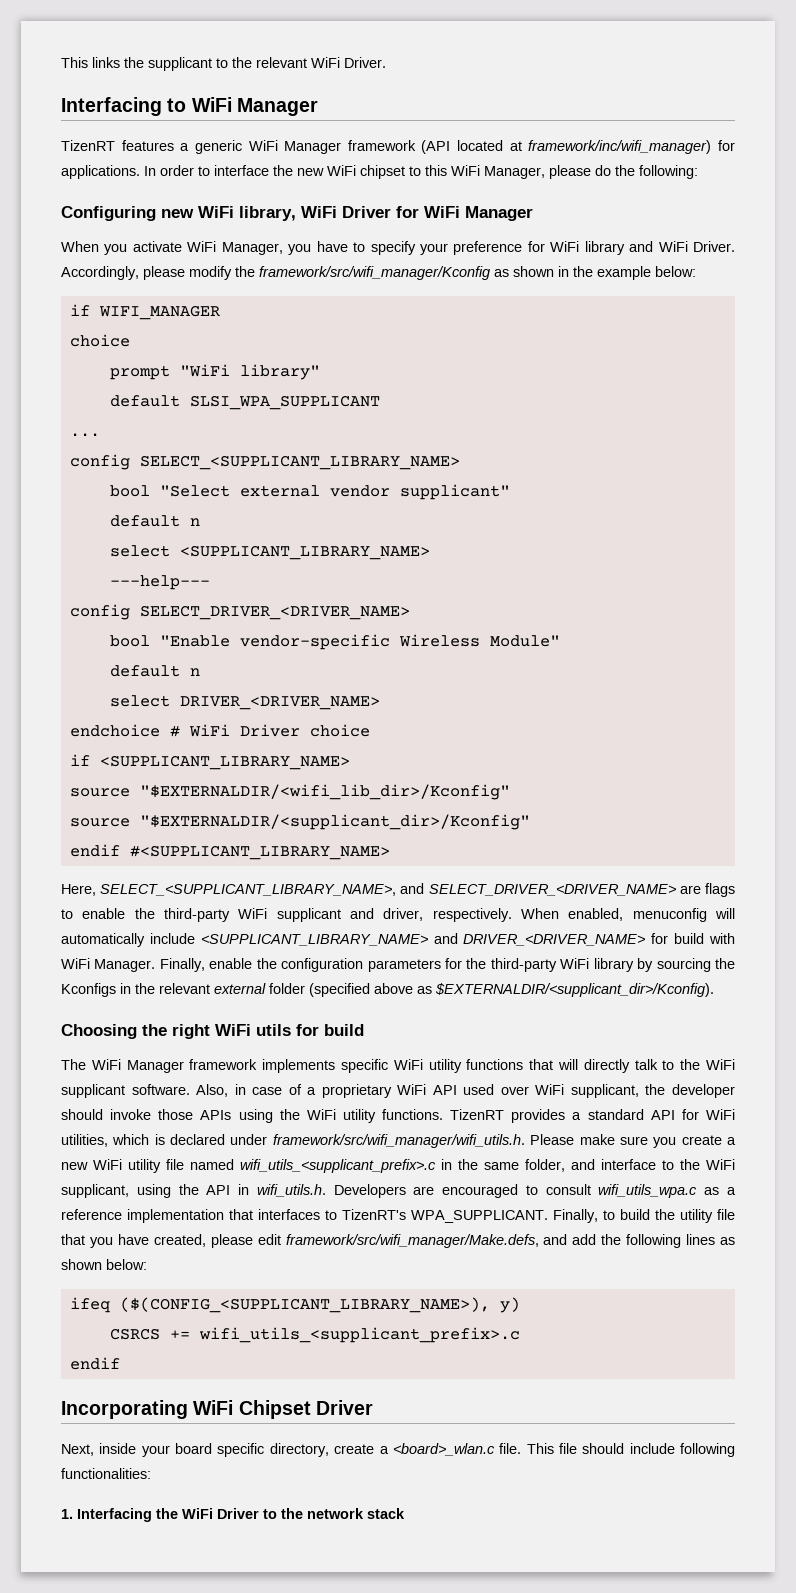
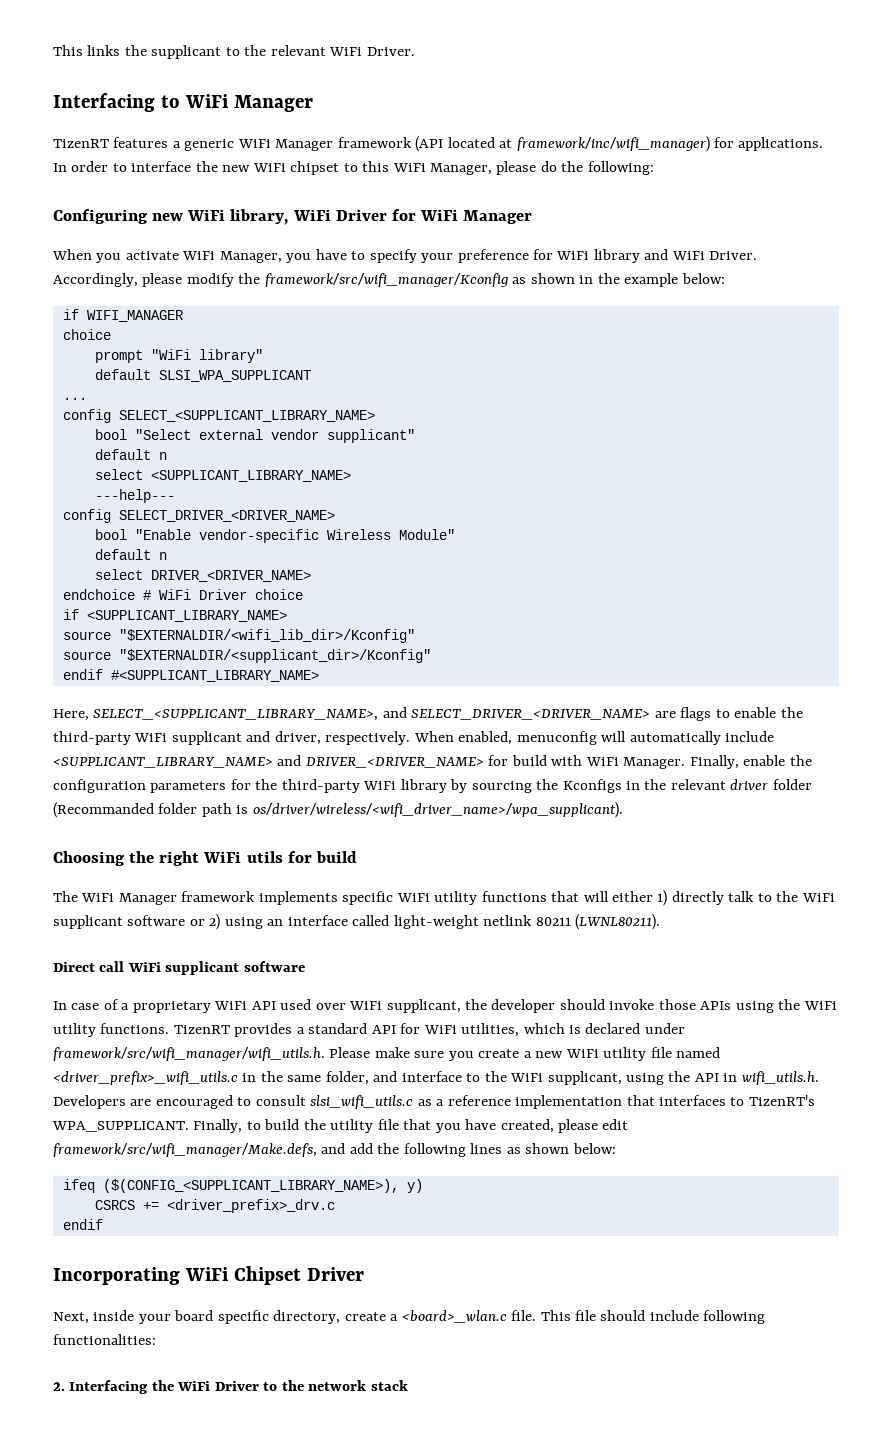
[214,983,714,997] external folder (specified above as $EXTERNALDIR/<supplicant_dir>/Kconfig). -> [730,779,812,790] [53,802,623,818] driver folder (Recommanded folder path is os/driver/wireless/<wifi_driver_name>/wpa_supplicant).
(579, 1064) none -> [612,890,668,906] either 1)
[131,1084,246,1097] software. Also, in -> [127,914,661,930] [53,961,305,975] [53,1001,67,1010] software or 2) using an interface called light-weight netlink 80211 (LWNL80211). // Direct call WiFi supplicant software // In
[240,1159,436,1173] wifi_utils_<supplicant_prefix>.c -> [53,1071,238,1085] <driver_prefix>_wifi_utils.c
[598,1184,698,1198] wifi_utils_wpa.c -> [310,1095,414,1109] slsi_wifi_utils.c
[198,1327,520,1343] wifi_utils_<supplicant_prefix>.c -> [166,1199,335,1213] <driver_prefix>_drv.c
[61,1509,73,1519] 1. -> [53,1382,65,1391] 2.

